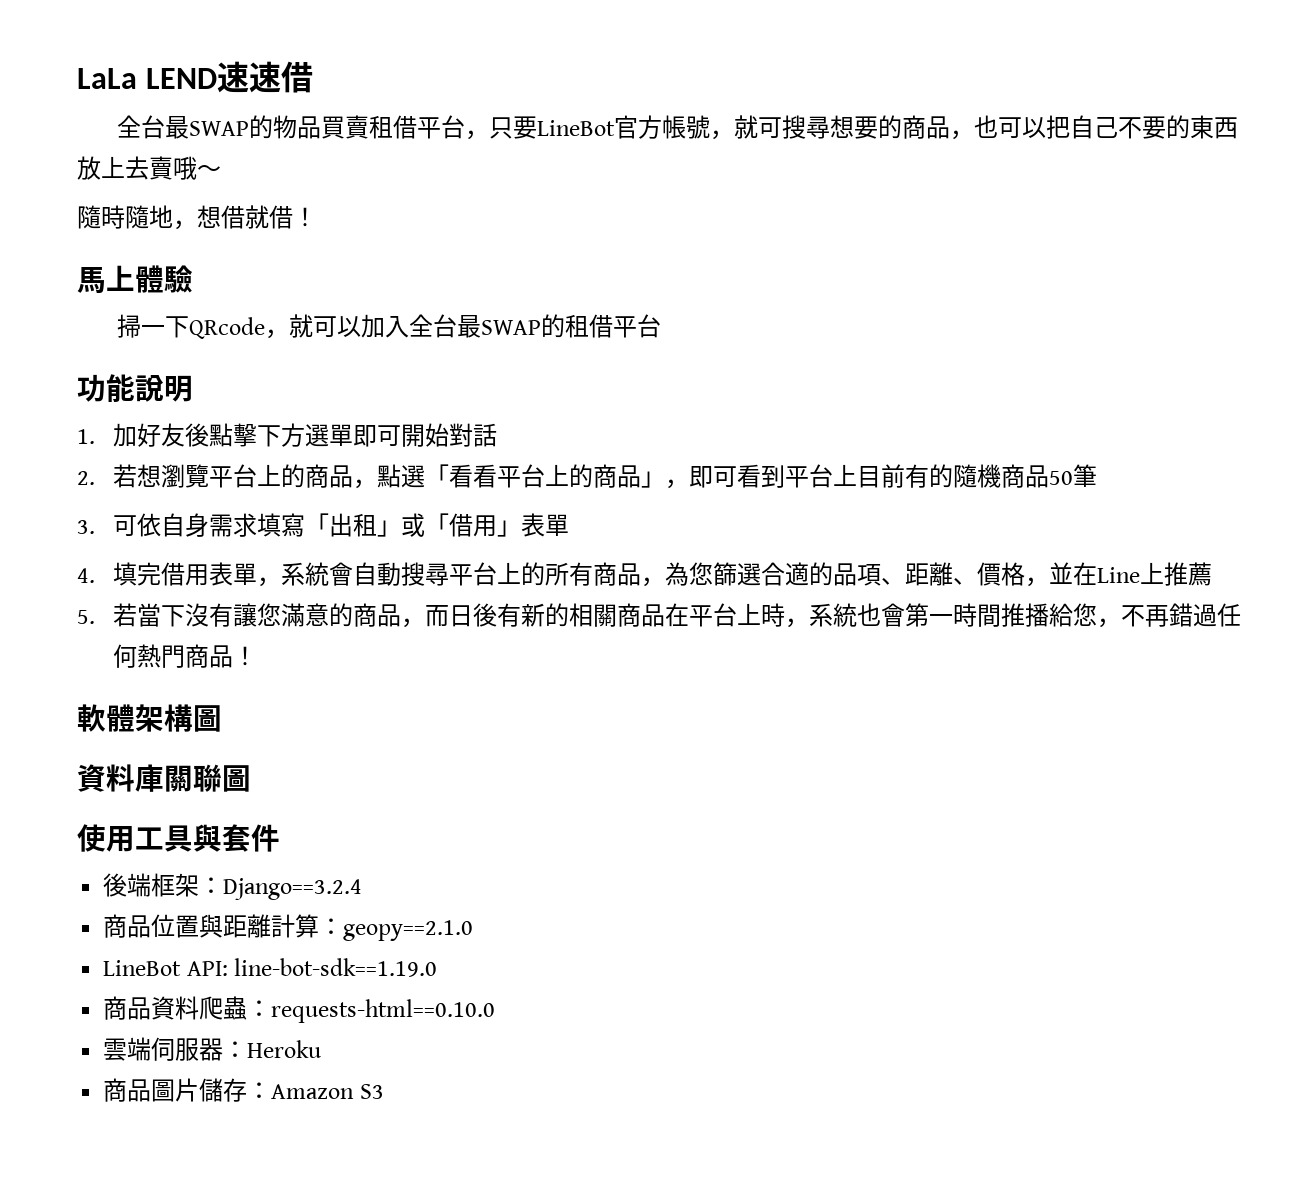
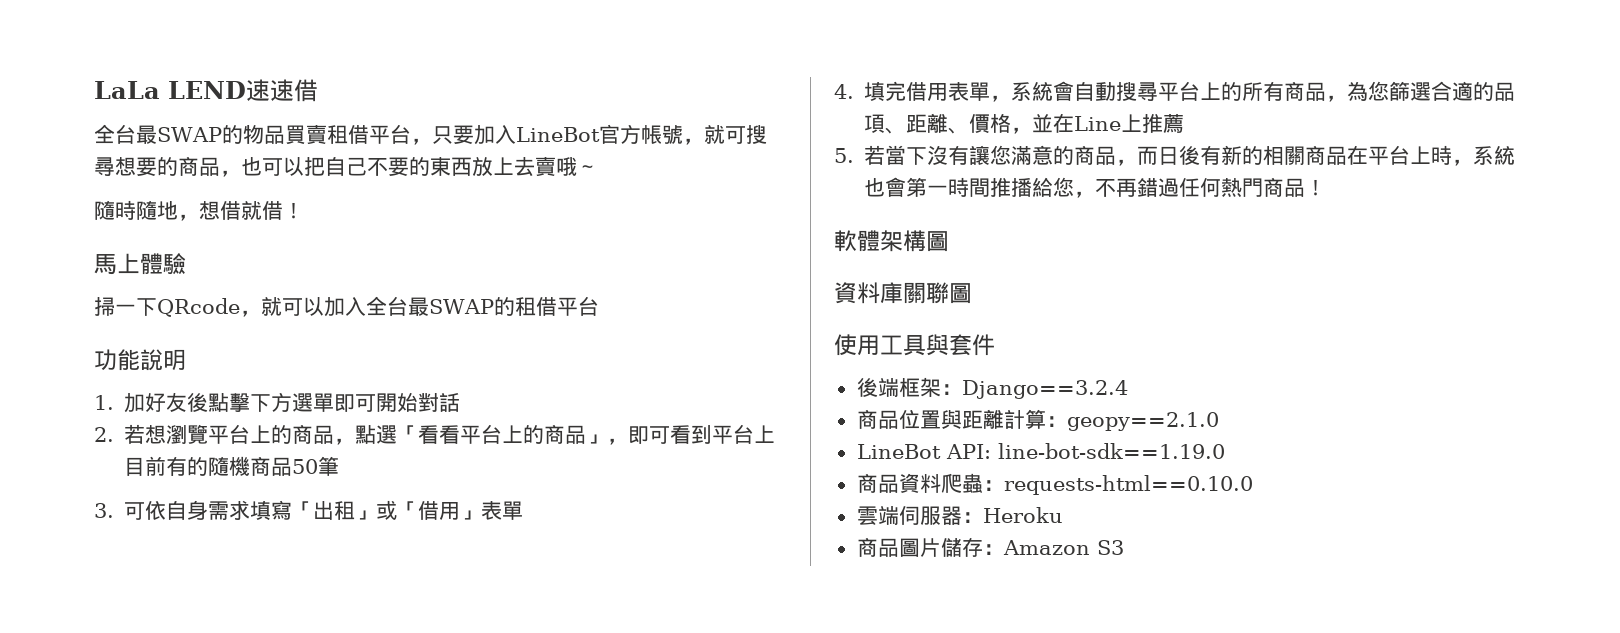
(538, 127) none -> [473,125,516,145] 加入

